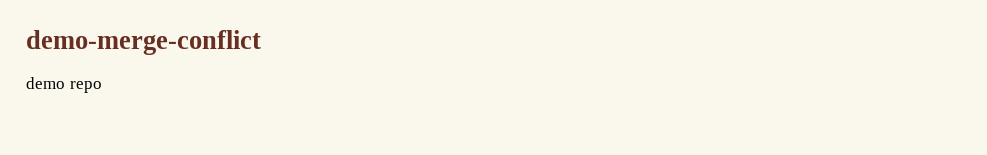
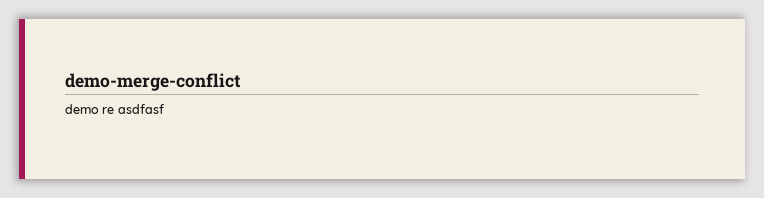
[69,81,102,93] repo -> [102,104,164,114] re asdfasf

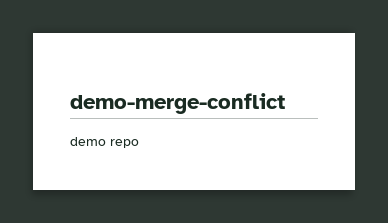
[102,104,164,114] re asdfasf -> [110,139,139,148] repo

